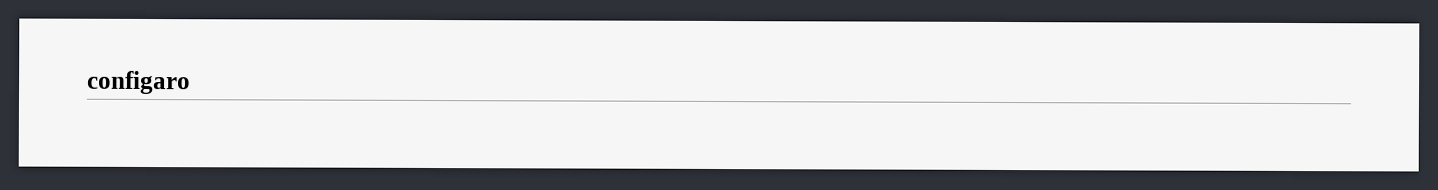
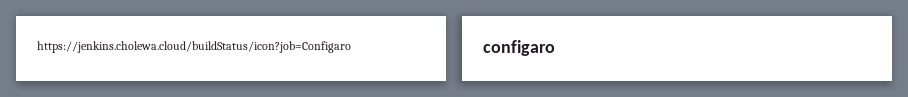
(87, 82) none -> [37,41,351,53] https://jenkins.cholewa.cloud/buildStatus/icon?job=Configaro //

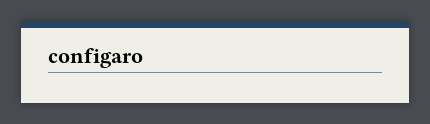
[37,41,351,53] https://jenkins.cholewa.cloud/buildStatus/icon?job=Configaro // -> (48, 58) none

